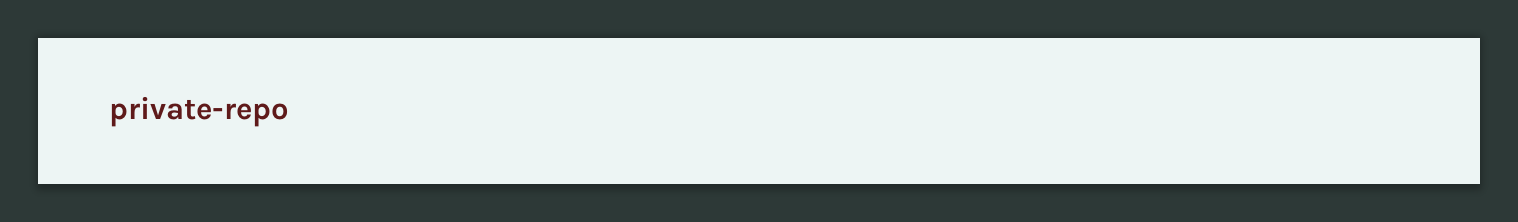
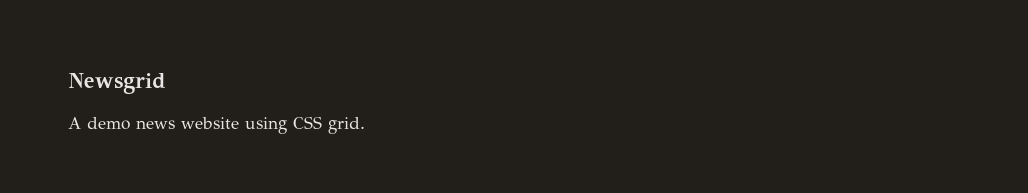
[109,96,289,127] private-repo -> [68,73,166,94] [68,116,365,134] Newsgrid // A demo news website using CSS grid.

